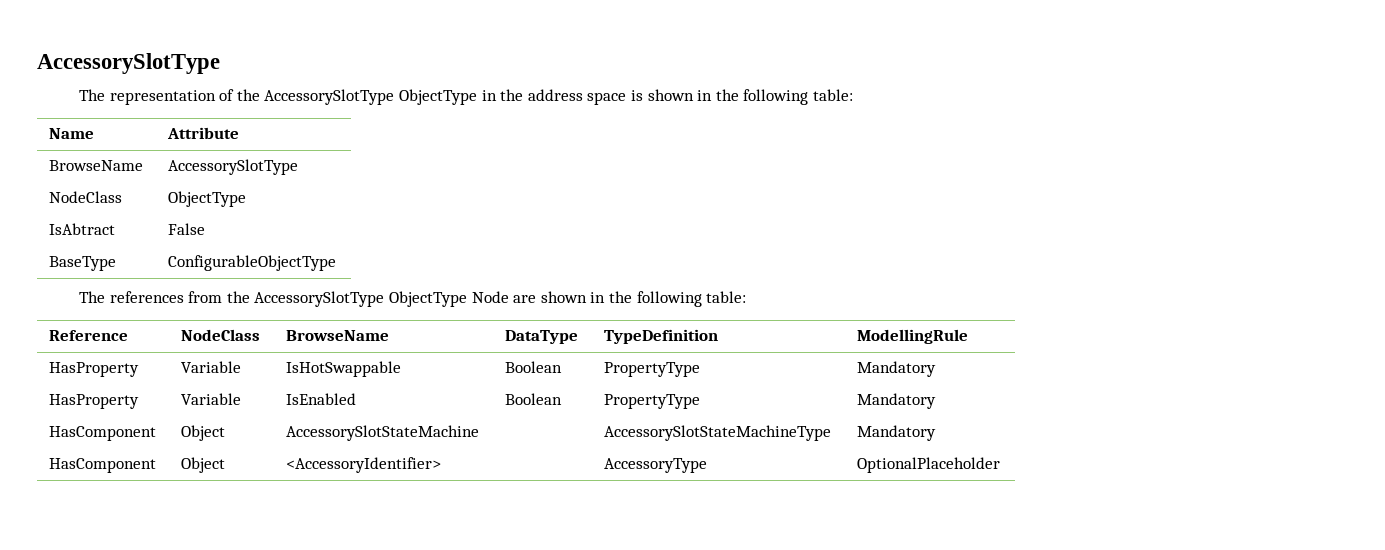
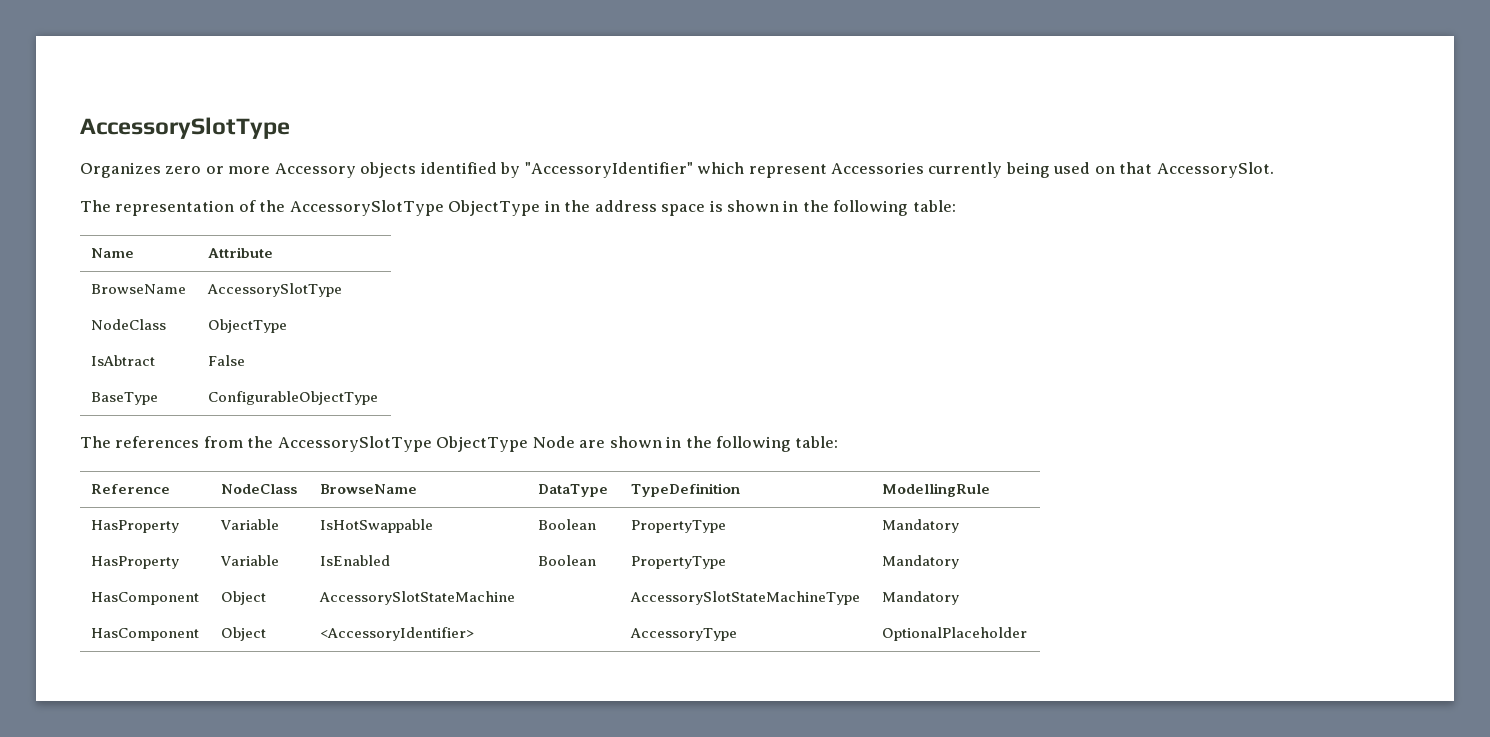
[37,53,220,74] AccessorySlotType -> [80,117,290,139] [80,162,1274,178] AccessorySlotType // Organizes zero or more Accessory objects identified by "AccessoryIdentifier" which represent Accessories currently being used on that AccessorySlot.

